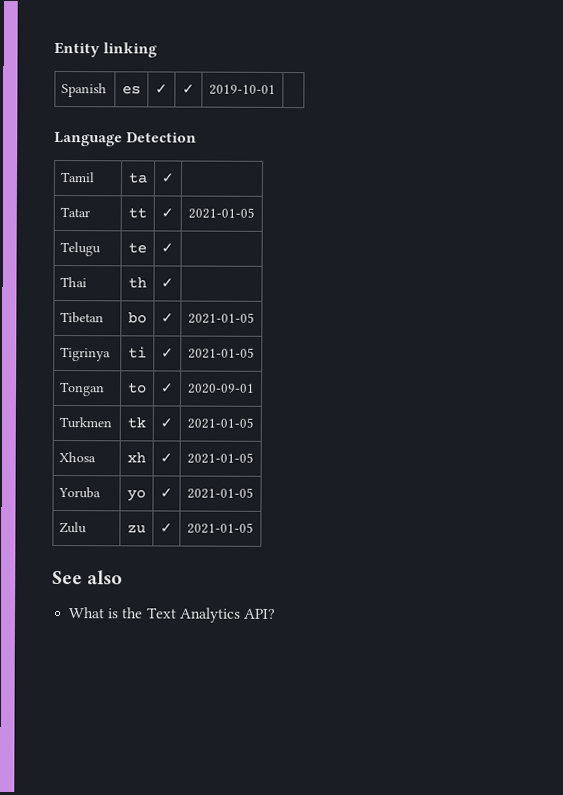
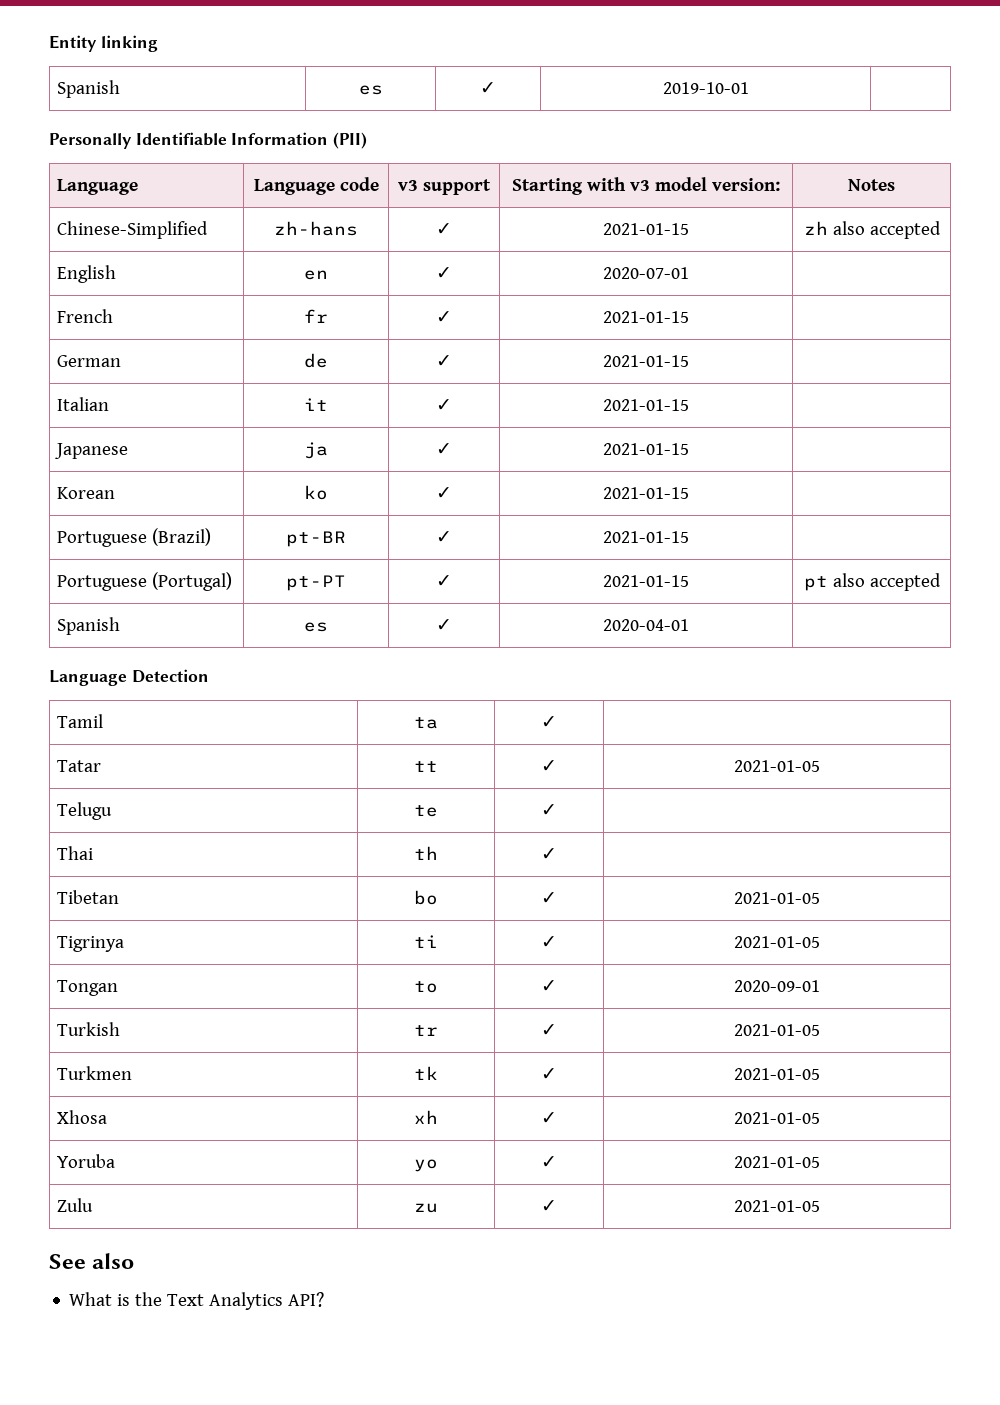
[182,84,195,94] [208,84,276,95] ✓ | 2019-10-01 -> [662,82,749,94] [49,132,368,149] [56,179,138,195] [253,177,379,195] [398,179,491,195] [512,177,781,195] [848,179,895,191] [56,221,208,239] [274,221,358,236] [436,223,452,235] [603,223,690,235] [803,221,941,239] [56,265,116,283] [304,270,328,280] [436,267,452,279] [603,267,690,279] [56,309,113,323] [304,309,328,323] [436,311,452,323] [603,311,690,323] [56,355,121,367] [304,353,328,368] [436,355,452,367] [603,355,690,367] [56,397,109,411] [304,398,328,411] [436,399,452,411] [603,399,690,411] [54,443,128,459] [304,442,328,459] [436,443,452,455] [603,443,690,455] [56,487,115,499] [304,485,328,500] [436,487,452,499] [603,487,690,499] [56,528,211,547] [286,531,346,547] [436,531,452,543] [603,531,690,543] [56,572,232,591] [286,575,346,591] [436,575,452,587] [603,575,690,587] [803,573,941,591] [56,617,120,635] [304,622,328,632] [436,619,452,631] [603,619,690,631] 2019-10-01 | // Personally Identifiable Information (PII) // Language | Language code | v3 support | Starting with v3 model version: | Notes // Chinese-Simplified | zh-hans | ✓ | 2021-01-15 | zh also accepted // English | en | ✓ | 2020-07-01 | // French | fr | ✓ | 2021-01-15 | // German | de | ✓ | 2021-01-15 | // Italian | it | ✓ | 2021-01-15 | // Japanese | ja | ✓ | 2021-01-15 | // Korean | ko | ✓ | 2021-01-15 | // Portuguese (Brazil) | pt-BR | ✓ | 2021-01-15 | // Portuguese (Portugal) | pt-PT | ✓ | 2021-01-15 | pt also accepted // Spanish | es | ✓ | 2020-04-01
(255, 388) none -> [56,1022,120,1036] [414,1025,438,1036] [541,1024,557,1036] [734,1024,821,1036] // Turkish | tr | ✓ | 2021-01-05

